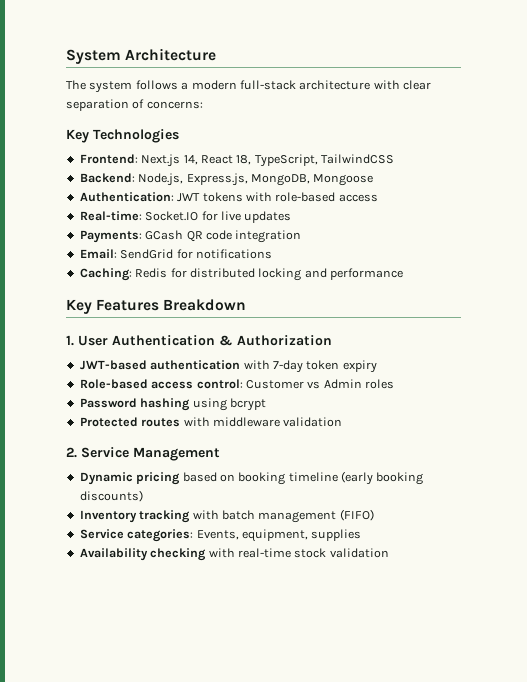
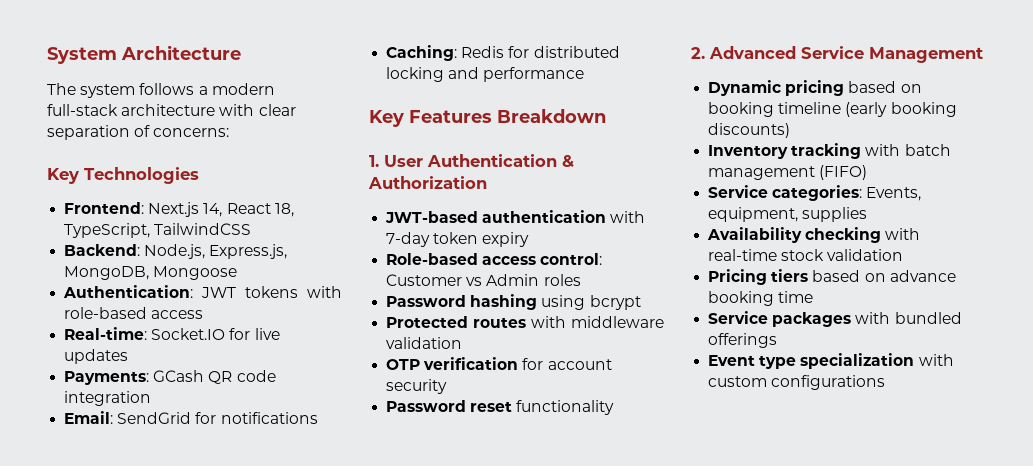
(343, 422) none -> [386,357,612,370] [386,379,448,394] [386,400,615,415] // OTP verification for account security // Password reset functionality
(77, 452) none -> [709,46,796,59] Advanced
(389, 553) none -> [708,269,956,285] [708,291,814,306] [708,311,962,327] [708,333,778,348] [708,353,954,369] [708,375,886,390] // Pricing tiers based on advance booking time // Service packages with bundled offerings // Event type specialization with custom configurations

